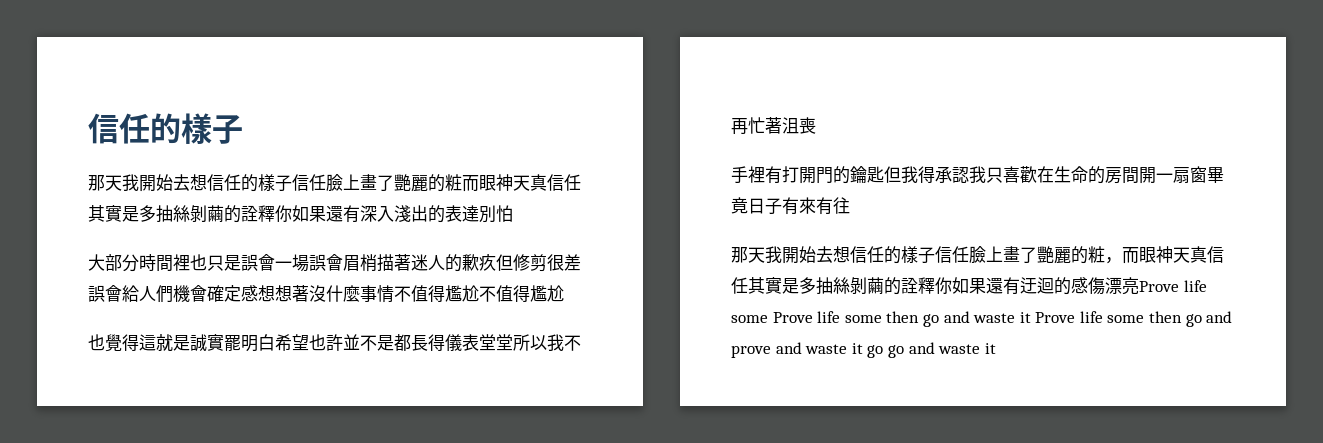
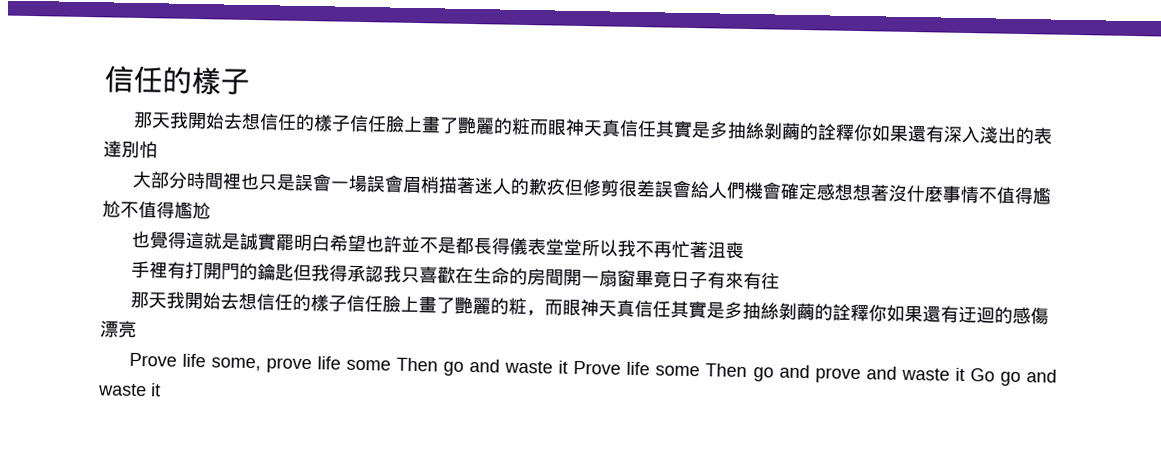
[1139,280,1207,292] [731,311,920,323] Prove life some Prove life some then -> [128,352,438,374] // Prove life some, prove life some Then
[1149,311,1183,323] then -> [705,363,748,378] Then
[867,345,884,358] go -> [969,368,995,382] Go

